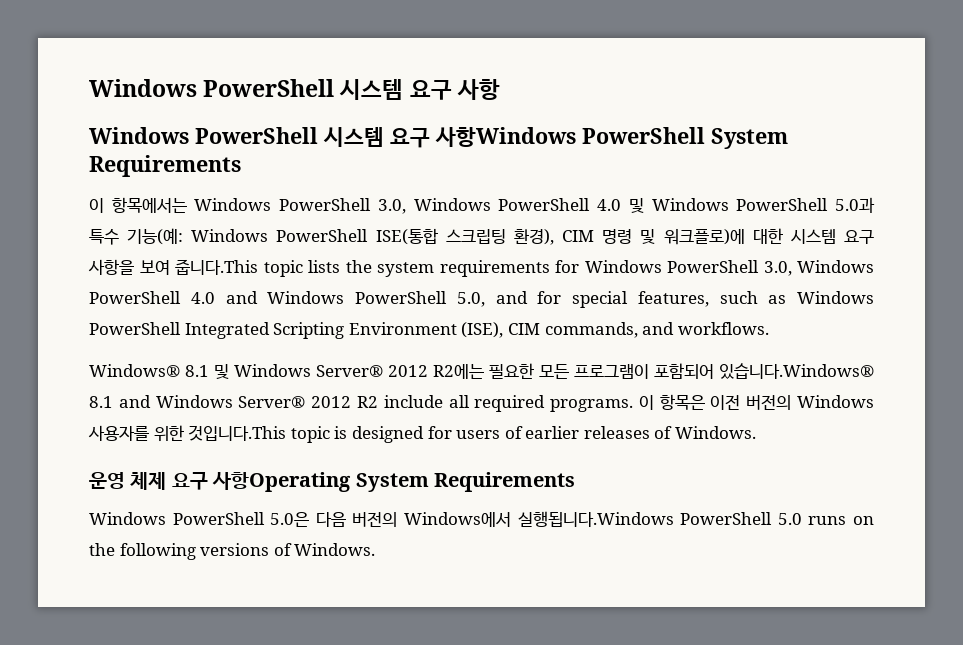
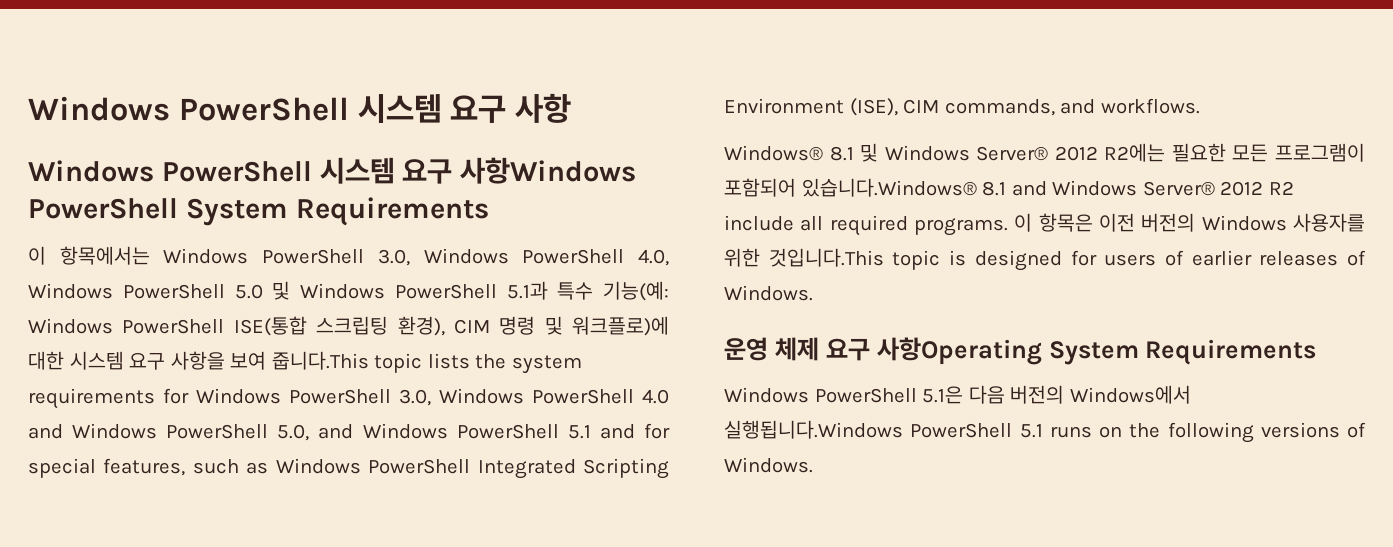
[597,199,622,211] 4.0 -> [638,249,669,266] [28,283,263,299] 4.0, Windows PowerShell 5.0
[835,197,876,213] 5.0과 -> [506,281,548,300] 5.1과
(528, 297) none -> [362,423,635,439] Windows PowerShell 5.1 and
[270,512,310,527] 5.0은 -> [922,386,964,404] 5.1은
[777,513,802,525] 5.0 -> [1019,424,1043,438] 5.1

